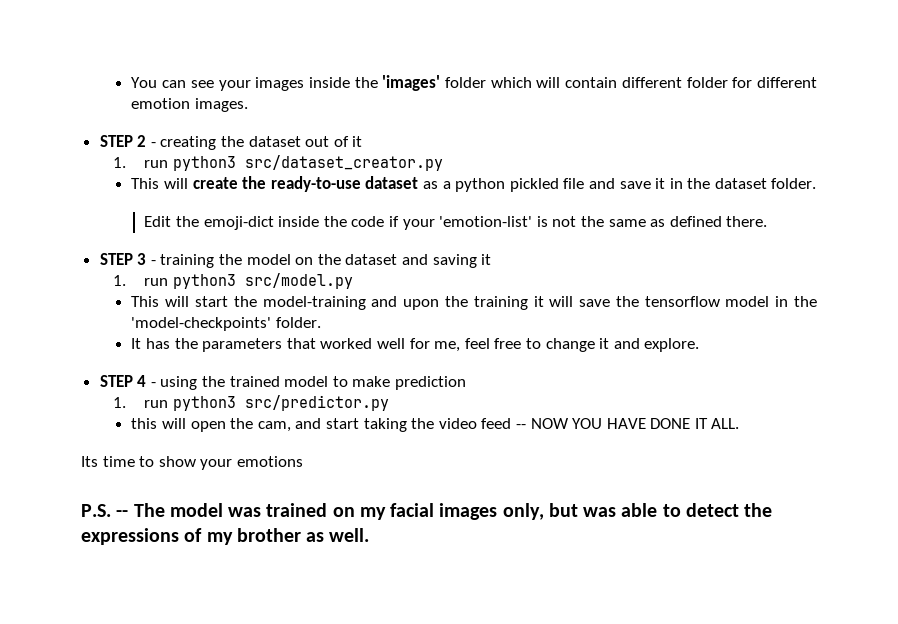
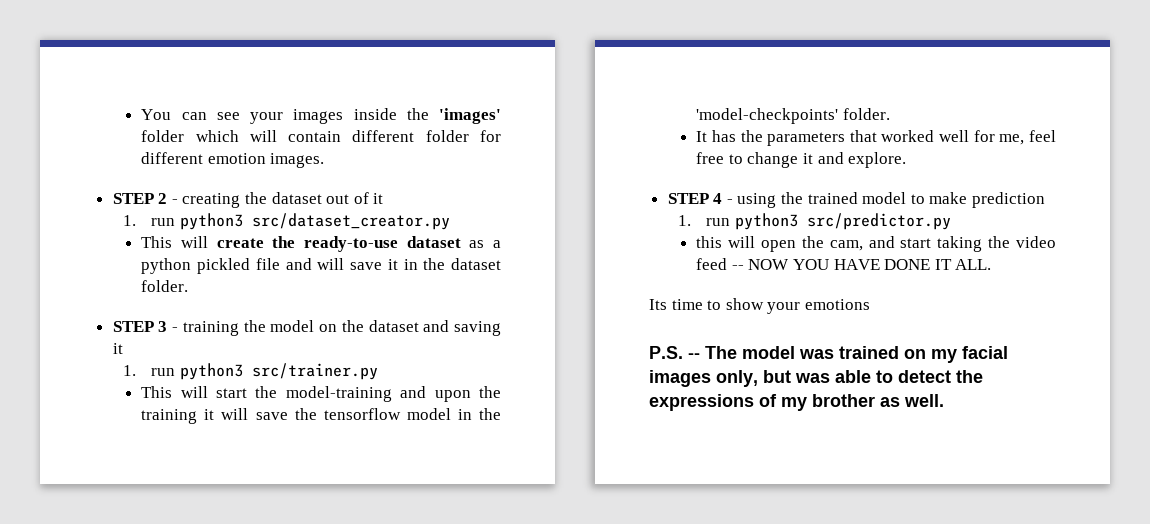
(615, 183) none -> [317,258,345,270] will
[144,216,768,230] // Edit the emoji-dict inside the code if your 'emotion-list' is not the same as defined there. -> (189, 286) none
[245,273,354,289] src/model.py -> [251,363,378,380] src/trainer.py

